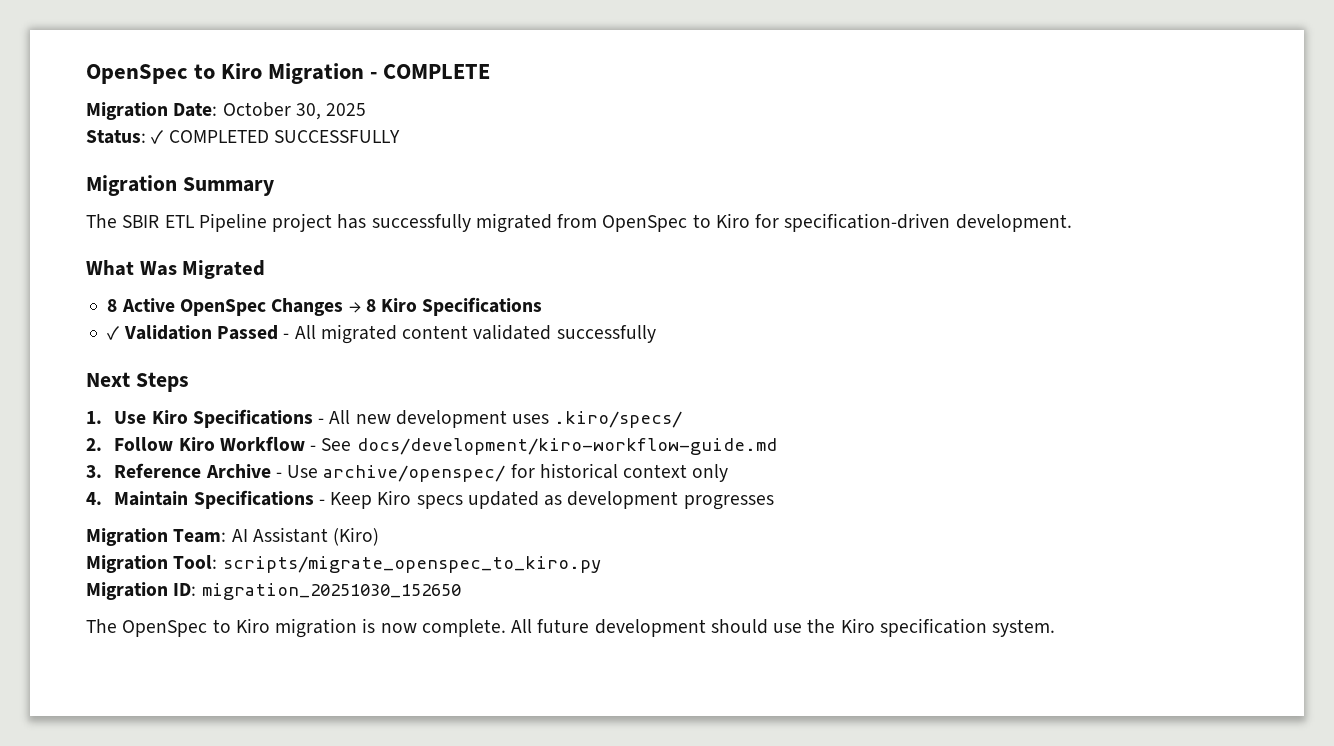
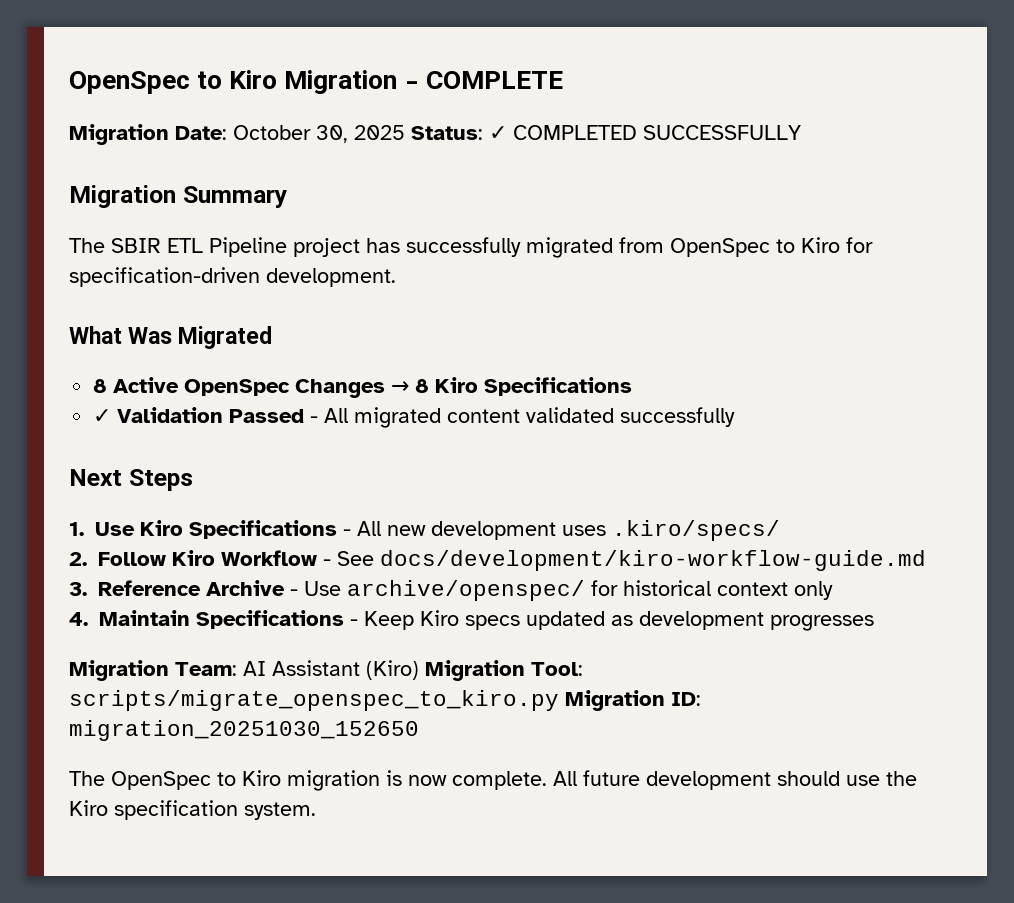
(367, 109) // -> (405, 132) none
(380, 536) // -> (419, 670) none
(601, 564) // -> (559, 700) none

